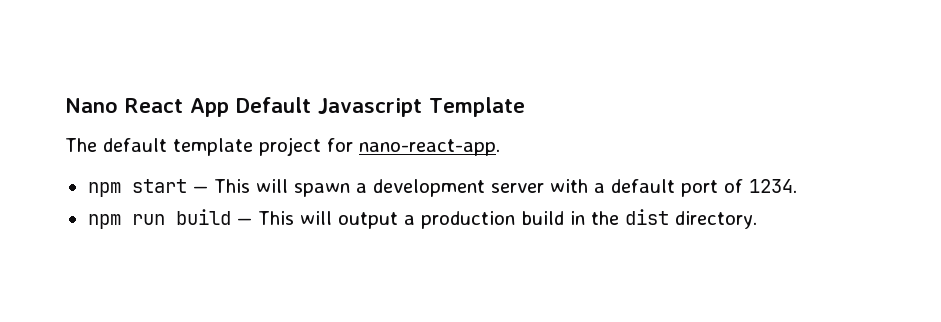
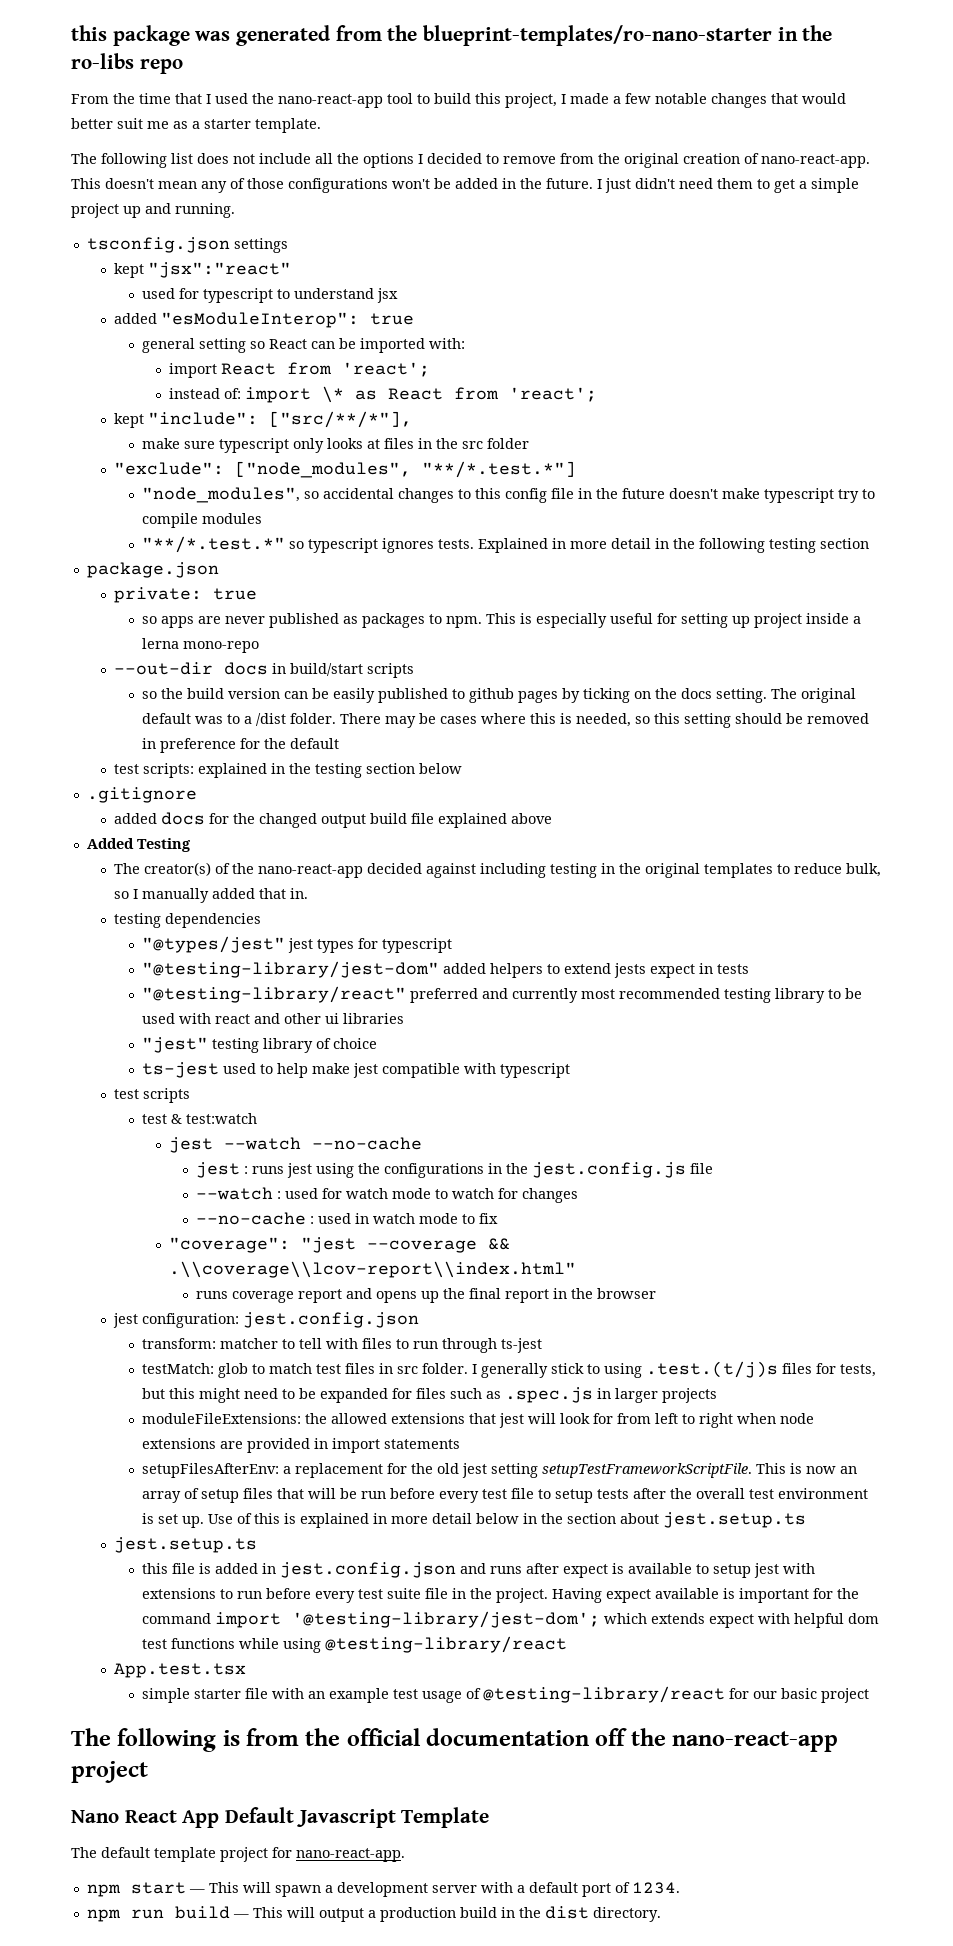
(65, 105) none -> [71,25,833,46] [71,53,183,74] [71,93,846,108] [71,118,321,133] [71,153,870,168] [71,178,859,193] [71,203,235,218] [86,237,288,253] [114,262,292,278] [141,288,398,303] [114,312,415,328] [141,338,465,353] [169,362,431,378] [169,386,598,403] [114,411,413,428] [141,438,529,453] [114,461,577,478] [141,487,875,503] [141,513,262,528] [141,536,869,553] [86,562,219,578] [114,587,258,603] [141,613,861,628] [141,638,259,653] [114,662,415,678] [141,688,856,703] [141,713,869,728] [141,738,339,753] [114,763,463,778] [86,787,197,803] [114,812,553,828] [86,838,191,852] [114,862,882,878] [114,888,309,903] [114,913,262,928] [141,936,452,953] [141,961,749,978] [141,986,862,1003] [141,1013,404,1024] [141,1037,377,1053] [141,1062,570,1078] [114,1088,191,1103] [141,1113,257,1124] [169,1137,423,1153] [196,1162,714,1178] [196,1187,579,1203] [196,1212,499,1225] [169,1237,511,1253] [169,1261,577,1278] [196,1288,657,1303] [113,1312,420,1328] [141,1338,542,1353] [141,1361,876,1378] [141,1387,717,1403] [141,1413,814,1428] [141,1438,460,1453] [141,1463,857,1478] [141,1488,868,1503] [141,1512,806,1528] [114,1537,258,1553] [141,1562,815,1578] [141,1588,859,1603] [141,1611,879,1628] [141,1636,567,1653] [114,1663,247,1678] [141,1686,869,1703] [71,1728,839,1752] [71,1761,148,1783] this package was generated from the blueprint-templates/ro-nano-starter in the ro-libs repo // From the time that I used the nano-react-app tool to build this project, I made a few notable changes that would better suit me as a starter template. // The following list does not include all the options I decided to remove from the original creation of nano-react-app. This doesn't mean any of those configurations won't be added in the future. I just didn't need them to get a simple project up and running. // tsconfig.json settings // kept "jsx":"react" // used for typescript to understand jsx // added "esModuleInterop": true // general setting so React can be imported with: // import React from 'react'; // instead of: import \* as React from 'react'; // kept "include": ["src/**/*"], // make sure typescript only looks at files in the src folder // "exclude": ["node_modules", "**/*.test.*"] // "node_modules", so accidental changes to this config file in the future doesn't make typescript try to compile modules // "**/*.test.*" so typescript ignores tests. Explained in more detail in the following testing section // package.json // private: true // so apps are never published as packages to npm. This is especially useful for setting up project inside a lerna mono-repo // --out-dir docs in build/start scripts // so the build version can be easily published to github pages by ticking on the docs setting. The original default was to a /dist folder. There may be cases where this is needed, so this setting should be removed in preference for the default // test scripts: explained in the testing section below // .gitignore // added docs for the changed output build file explained above // Added Testing // The creator(s) of the nano-react-app decided against including testing in the original templates to reduce bulk, so I manually added that in. // testing dependencies // "@types/jest" jest types for typescript // "@testing-library/jest-dom" added helpers to extend jests expect in tests // "@testing-library/react" preferred and currently most recommended testing library to be used with react and other ui libraries // "jest" testing library of choice // ts-jest used to help make jest compatible with typescript // test scripts // test & test:watch // jest --watch --no-cache // jest : runs jest using the configurations in the jest.config.js file // --watch : used for watch mode to watch for changes // --no-cache : used in watch mode to fix // "coverage": "jest --coverage && .\\coverage\\lcov-report\\index.html" // runs coverage report and opens up the final report in the browser // jest configuration: jest.config.json // transform: matcher to tell with files to run through ts-jest // testMatch: glob to match test files in src folder. I generally stick to using .test.(t/j)s files for tests, but this might need to be expanded for files such as .spec.js in larger projects // moduleFileExtensions: the allowed extensions that jest will look for from left to right when node extensions are provided in import statements // setupFilesAfterEnv: a replacement for the old jest setting setupTestFrameworkScriptFile. This is now an array of setup files that will be run before every test file to setup tests after the overall test environment is set up. Use of this is explained in more detail below in the section about jest.setup.ts // jest.setup.ts // this file is added in jest.config.json and runs after expect is available to setup jest with extensions to run before every test suite file in the project. Having expect available is important for the command import '@testing-library/jest-dom'; which extends expect with helpful dom test functions while using @testing-library/react // App.test.tsx // simple starter file with an example test usage of @testing-library/react for our basic project // The following is from the official documentation off the nano-react-app project //

